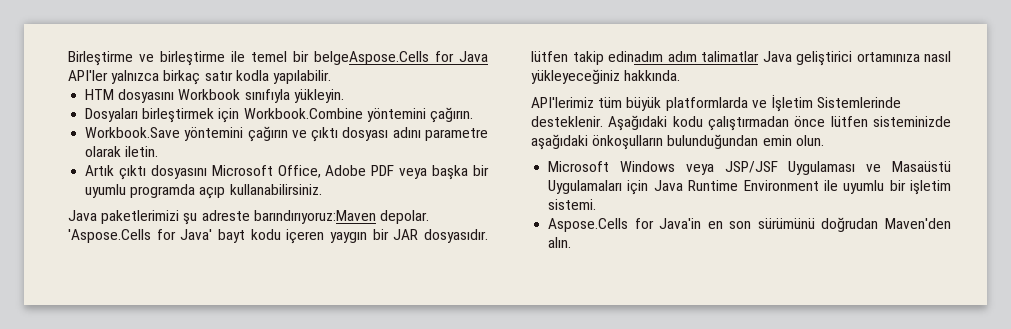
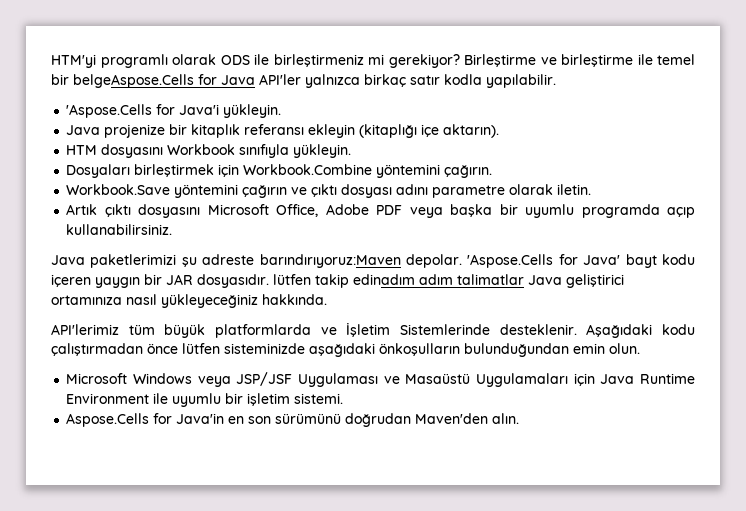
(68, 58) none -> [51,54,460,68] HTM'yi programlı olarak ODS ile birleştirmeniz mi gerekiyor?
(331, 77) none -> [66,104,282,118] [66,124,500,138] // 'Aspose.Cells for Java'i yükleyin. // Java projenize bir kitaplık referansı ekleyin (kitaplığı içe aktarın).

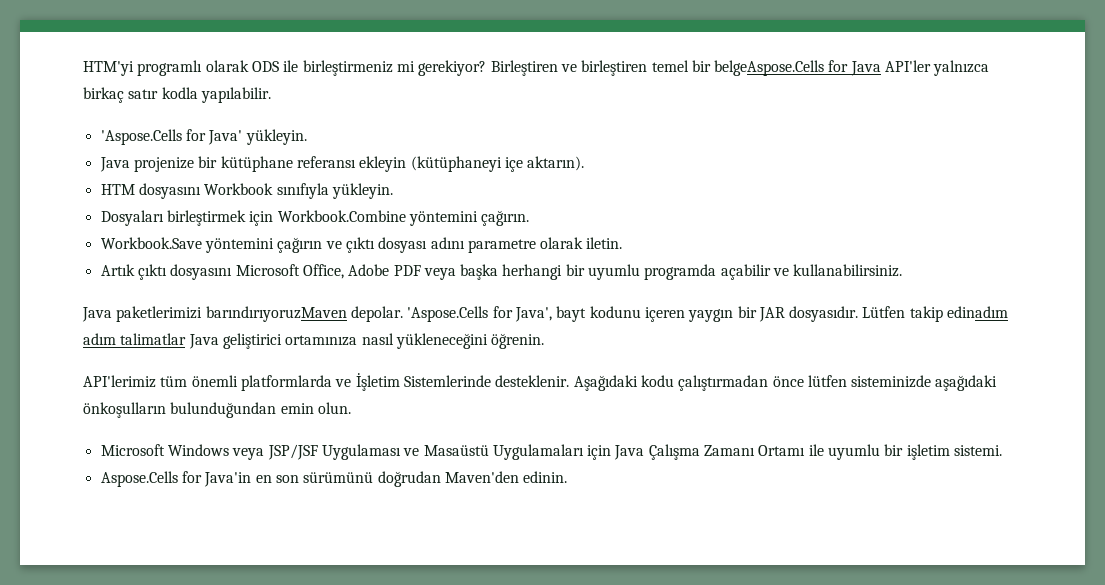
[464,54,653,67] Birleştirme ve birleştirme ile -> [490,60,648,76] Birleştiren ve birleştiren
[179,104,220,115] Java'i -> [208,130,243,145] Java'
[191,124,241,138] kitaplık -> [220,156,293,172] kütüphane
[359,124,418,138] (kitaplığı -> [410,156,502,172] (kütüphaneyi
(493, 210) none -> [502,264,563,280] herhangi
[667,207,696,218] açıp -> [720,264,790,280] açabilir ve
[181,254,695,268] şu adreste barındırıyoruz:Maven depolar. 'Aspose.Cells for Java' bayt kodu -> [205,306,641,322] barındırıyoruzMaven depolar. 'Aspose.Cells for Java', bayt kodunu
[273,274,311,285] lütfen -> [862,306,906,318] Lütfen
[161,294,327,308] yükleyeceğiniz hakkında. -> [395,333,545,349] yükleneceğini öğrenin.
[164,324,206,338] büyük -> [191,375,238,387] önemli
[639,373,695,384] [66,393,150,404] Runtime Environment -> [648,444,806,460] Çalışma Zamanı Ortamı
[492,413,520,424] alın. -> [523,471,568,483] edinin.

